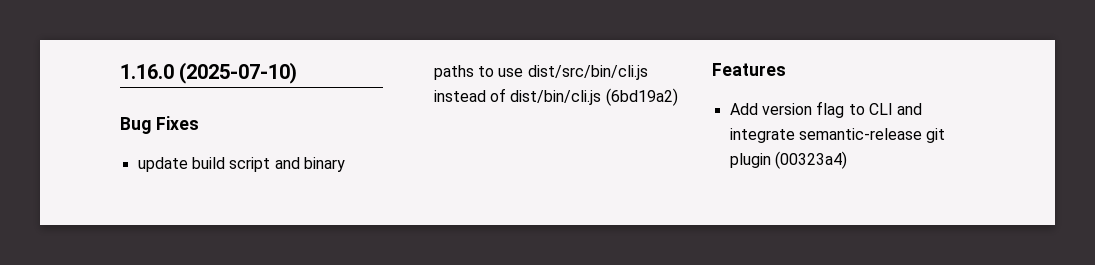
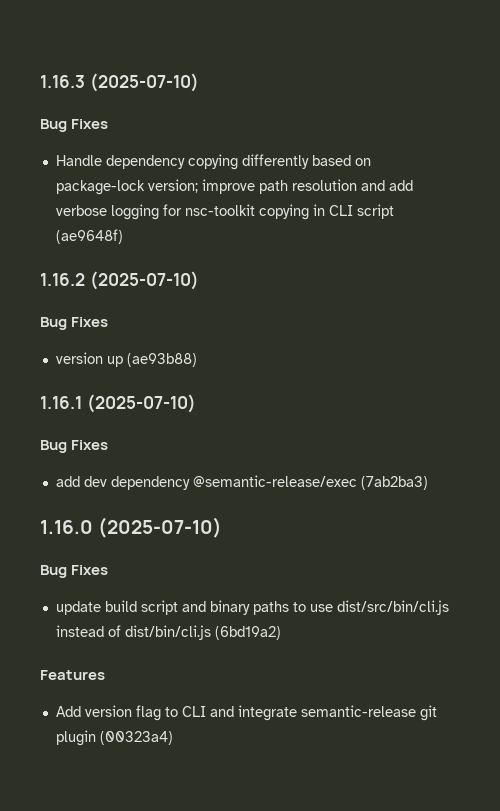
(120, 71) none -> [40,73,199,92] [40,119,109,132] [55,154,371,170] [55,179,413,195] [55,204,394,220] [55,229,123,244] [40,271,199,290] [40,317,109,330] [55,352,197,367] [40,394,196,413] [40,440,109,453] [55,475,428,490] 1.16.3 (2025-07-10) // Bug Fixes // Handle dependency copying differently based on package-lock version; improve path resolution and add verbose logging for nsc-toolkit copying in CLI script (ae9648f) // 1.16.2 (2025-07-10) // Bug Fixes // version up (ae93b88) // 1.16.1 (2025-07-10) // Bug Fixes // add dev dependency @semantic-release/exec (7ab2ba3) //

